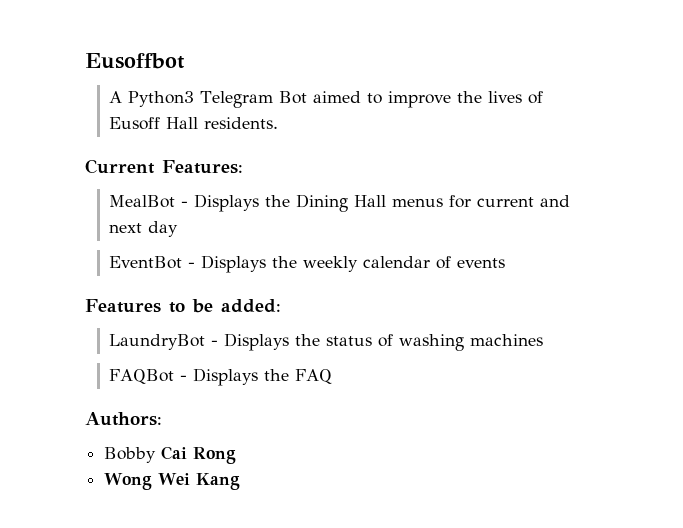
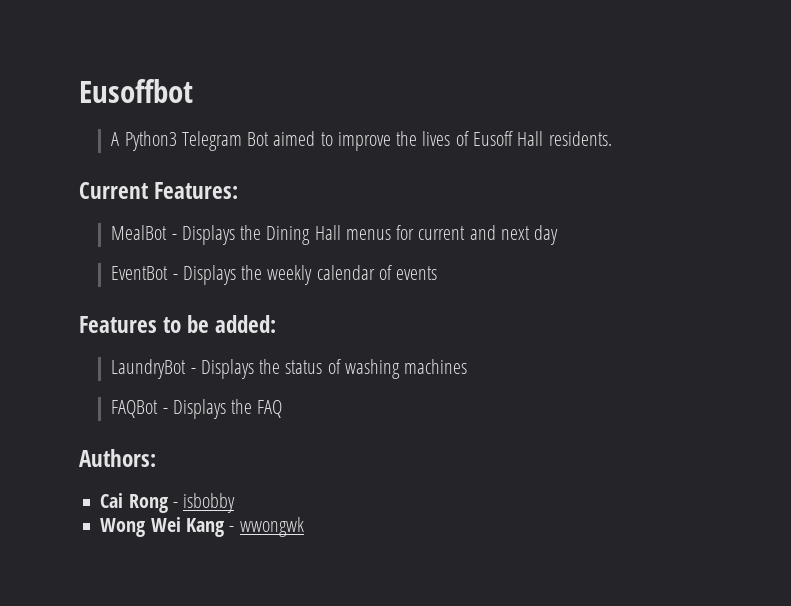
[104,447,157,463] Bobby -> (156, 458) none
(237, 455) none -> [172,493,236,513] - isbobby
(241, 481) none -> [229,517,304,537] - wwongwk

